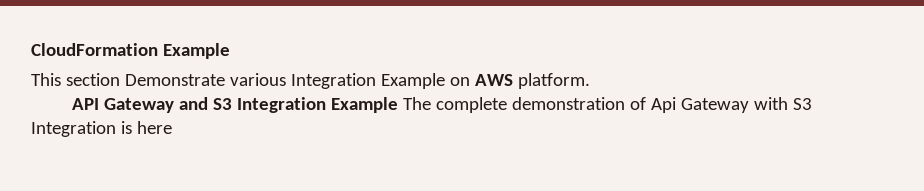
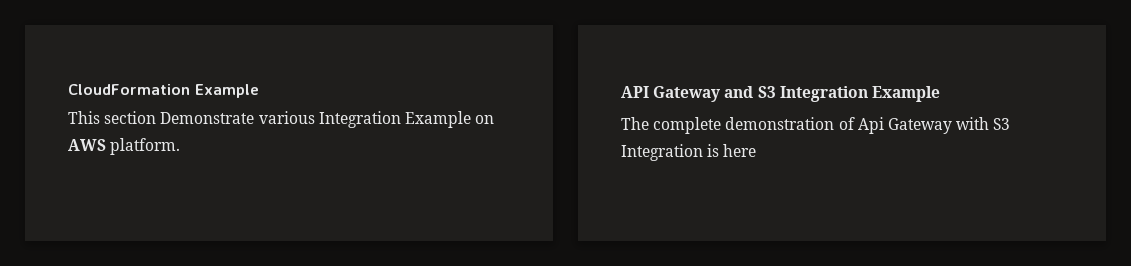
(399, 105) none -> (940, 94) //

